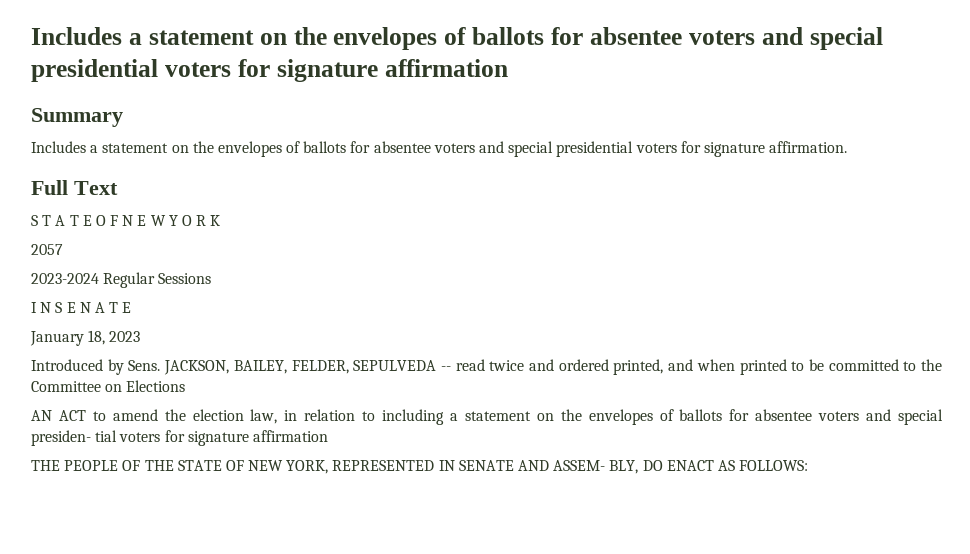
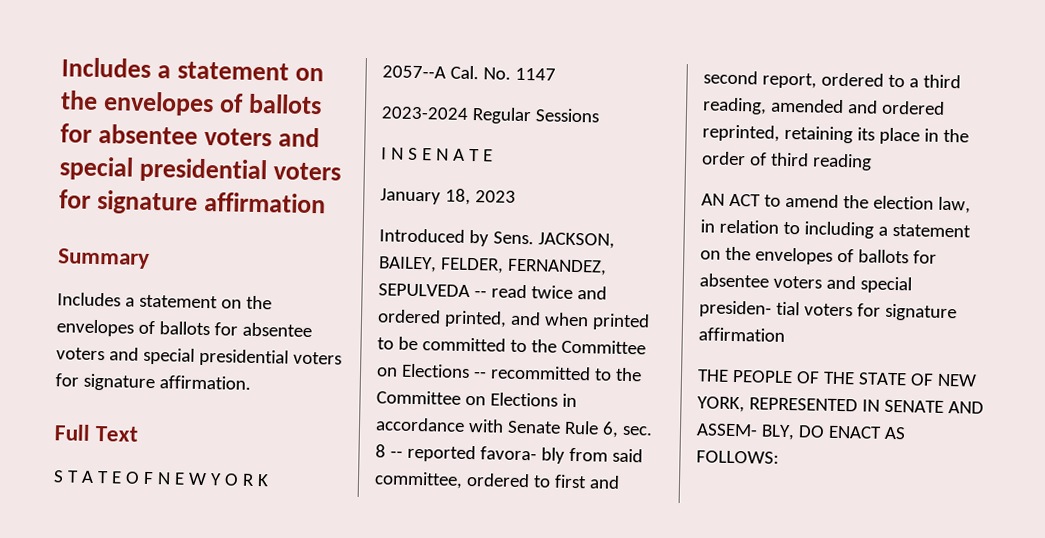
[31,244,63,255] 2057 -> [382,65,556,81] 2057--A Cal. No. 1147
(349, 367) none -> [506,258,607,276] FERNANDEZ,
(186, 386) none -> [472,365,642,382] [376,390,577,408] [375,417,653,438] [375,444,643,464] [374,471,620,489] [703,70,961,89] [702,97,945,115] [702,124,969,145] [702,151,872,171] -- recommitted to the Committee on Elections in accordance with Senate Rule 6, sec. 8 -- reported favora- bly from said committee, ordered to first and second report, ordered to a third reading, amended and ordered reprinted, retaining its place in the order of third reading

